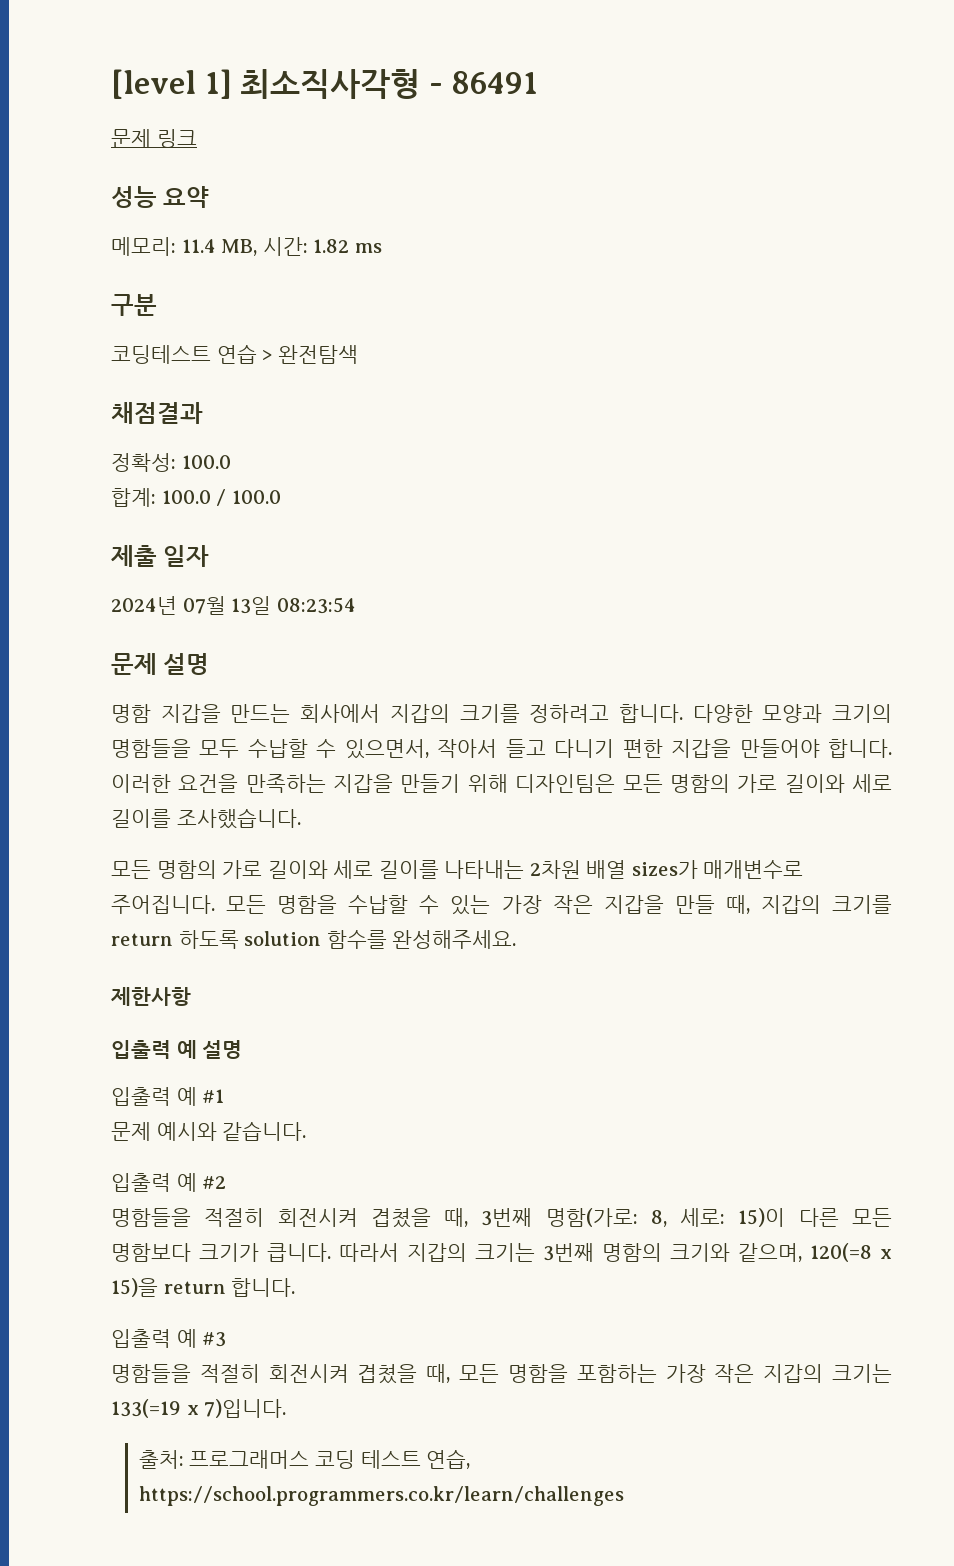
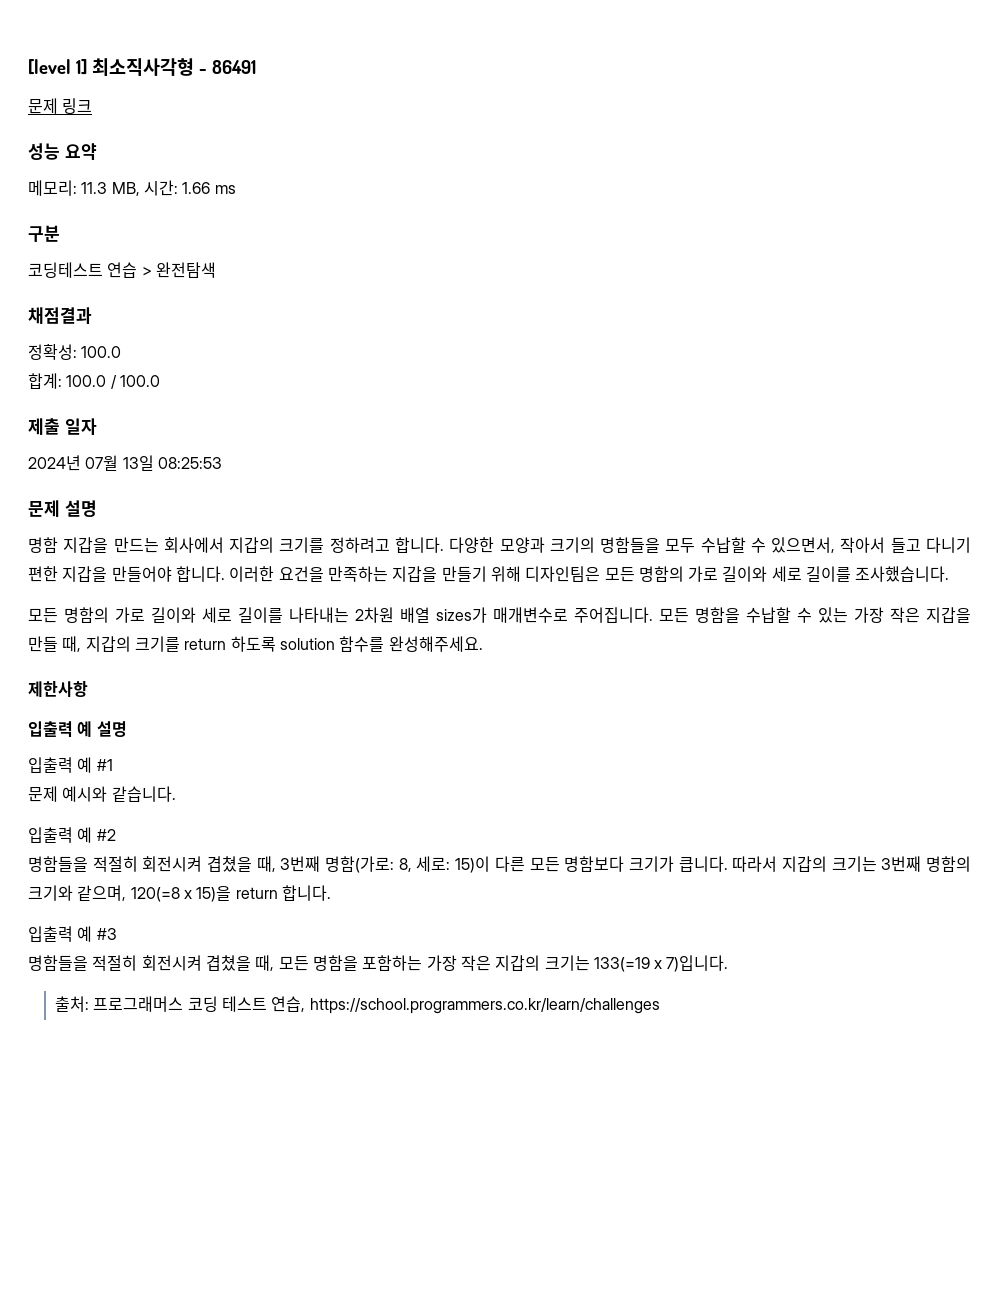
[181,239,216,253] 11.4 -> [81,182,108,194] 11.3
[313,239,350,253] 1.82 -> [182,182,211,194] 1.66
[276,597,356,614] 08:23:54 -> [157,457,222,469] 08:25:53

